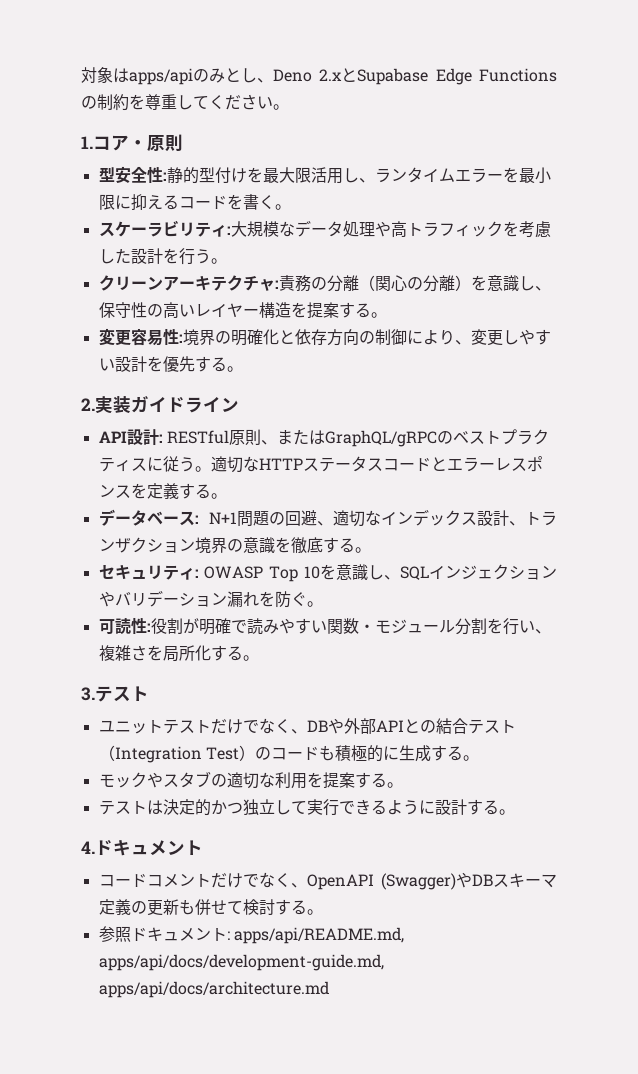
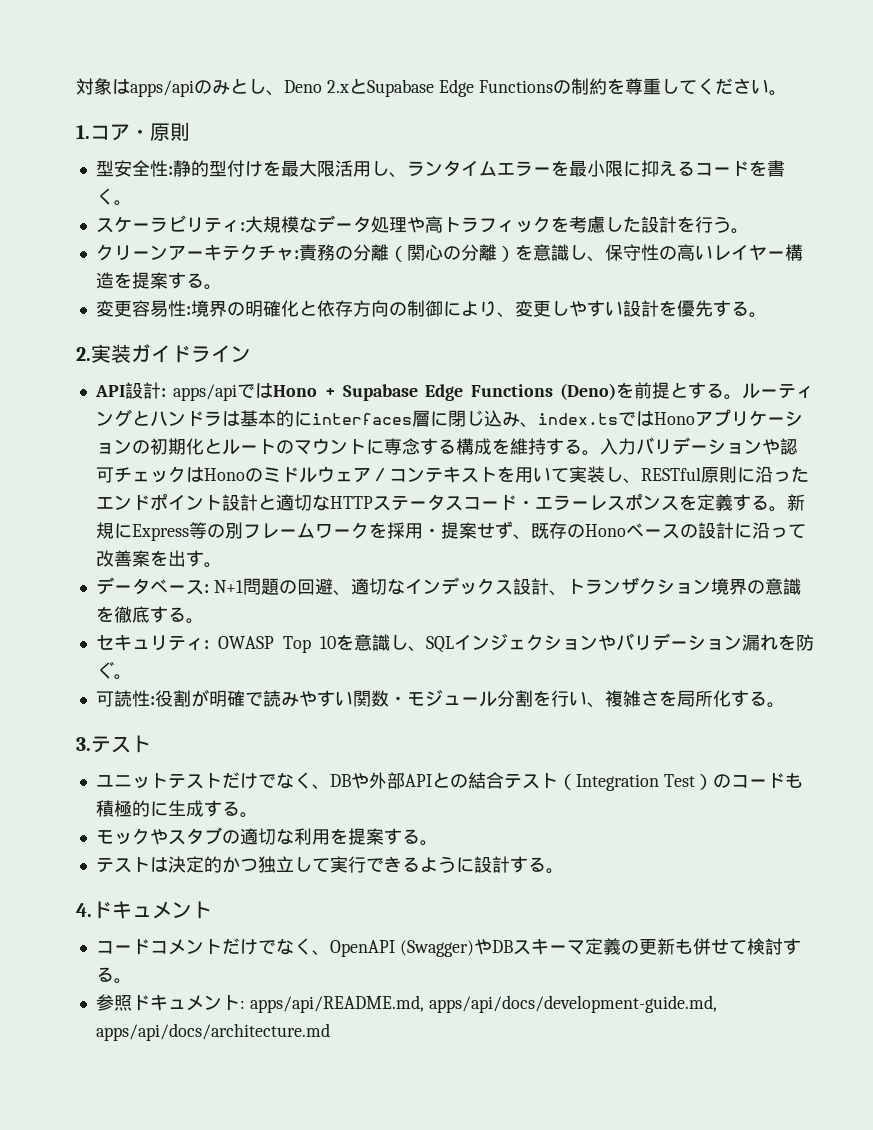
[166,429,549,447] [98,456,211,472] RESTful原則、またはGraphQL/gRPCのベストプラクティスに従う。 -> [173,382,814,401] [95,409,803,428] [95,437,798,456] [95,466,809,484] [95,493,276,511] apps/apiではHono + Supabase Edge Functions (Deno)を前提とする。ルーティングとハンドラは基本的にinterfaces層に閉じ込み、index.tsではHonoアプリケーションの初期化とルートのマウントに専念する構成を維持する。入力バリデーションや認可チェックはHonoのミドルウェア／コンテキストを用いて実装し、RESTful原則に沿ったエンドポイント設計と
[430,457,447,471] と -> [516,500,535,509] ・
(227, 496) none -> [786,494,805,511] [95,521,806,541] [95,550,222,568] 新規にExpress等の別フレームワークを採用・提案せず、既存のHonoベースの設計に沿って改善案を出す。

